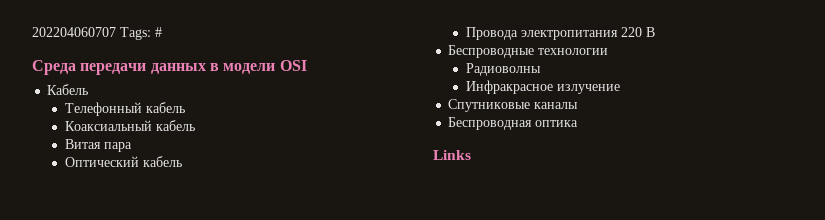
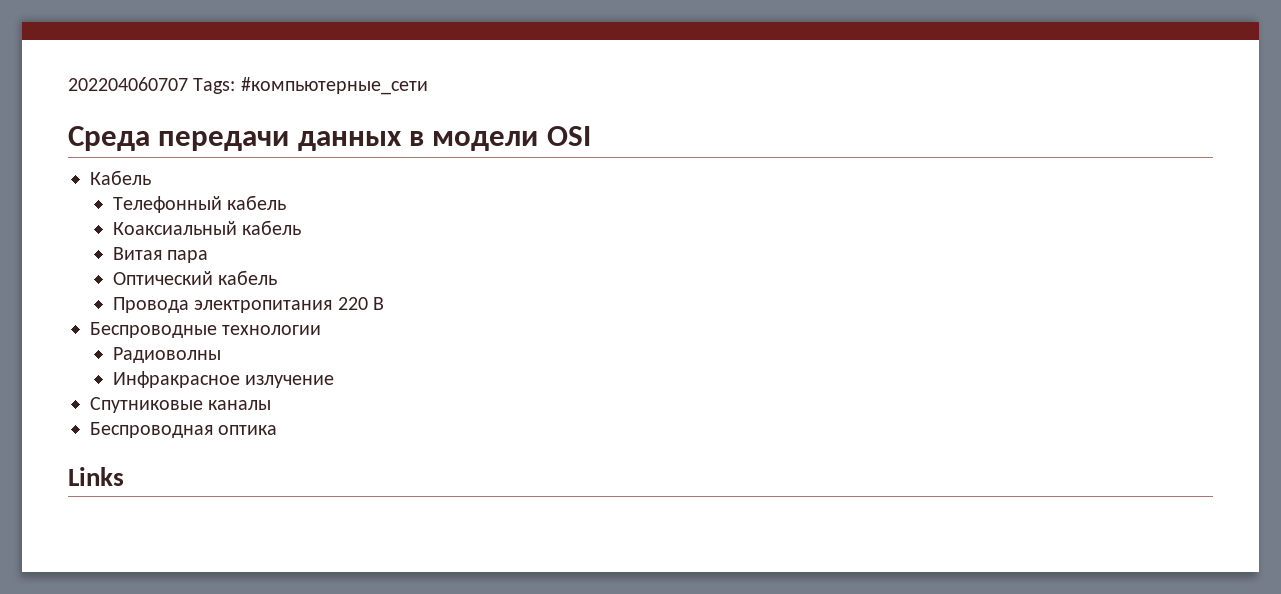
[155,27,162,37] # -> [240,77,428,95] #компьютерные_сети

